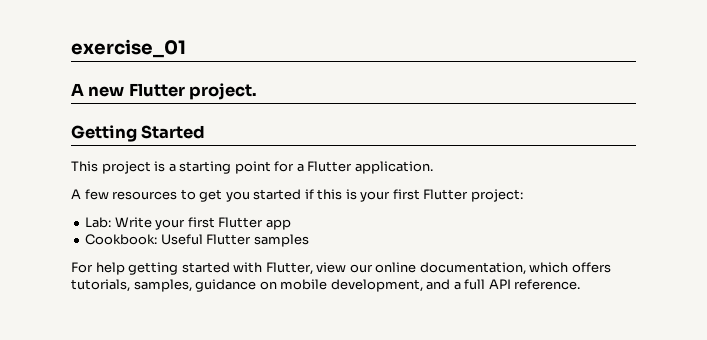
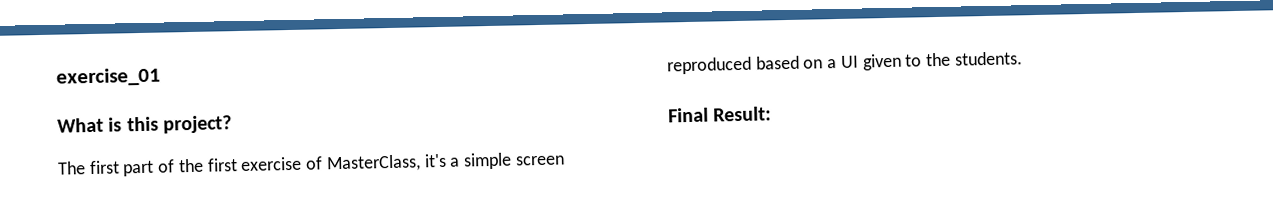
[71,83,258,100] [71,125,206,142] [71,161,433,174] [71,189,523,202] [85,217,291,230] [85,234,309,247] [71,262,611,275] [71,279,581,292] A new Flutter project. // Getting Started // This project is a starting point for a Flutter application. // A few resources to get you started if this is your first Flutter project: // Lab: Write your first Flutter app // Cookbook: Useful Flutter samples // For help getting started with Flutter, view our online documentation, which offers tutorials, samples, guidance on mobile development, and a full API reference. -> [57,115,232,134] [58,152,565,177] [667,51,1023,75] [668,106,773,123] What is this project? // The first part of the first exercise of MasterClass, it's a simple screen reproduced based on a UI given to the students. // Final Result:

